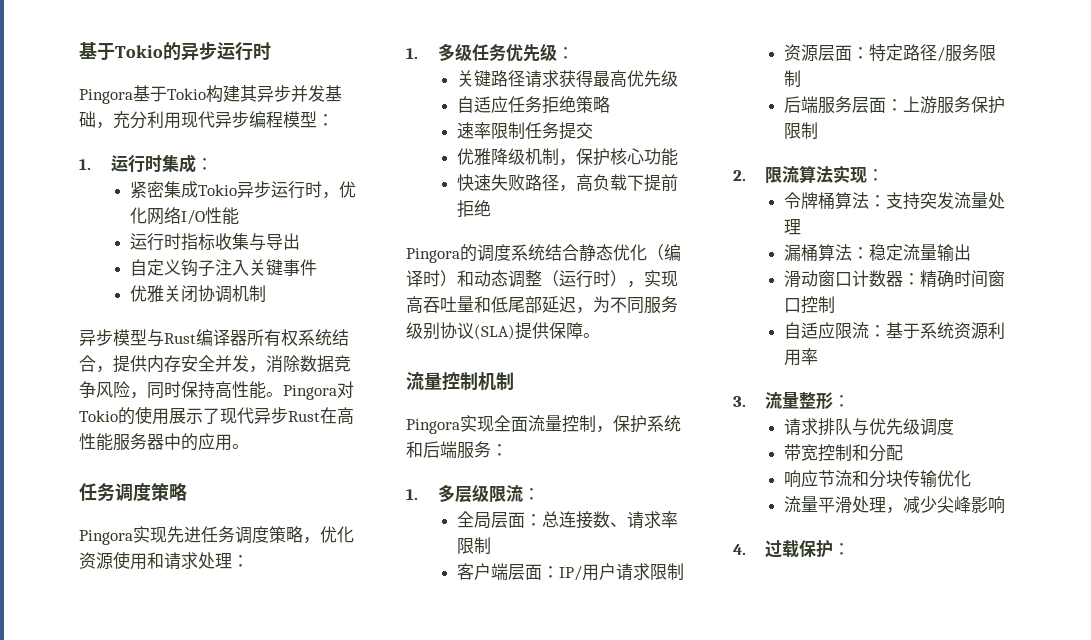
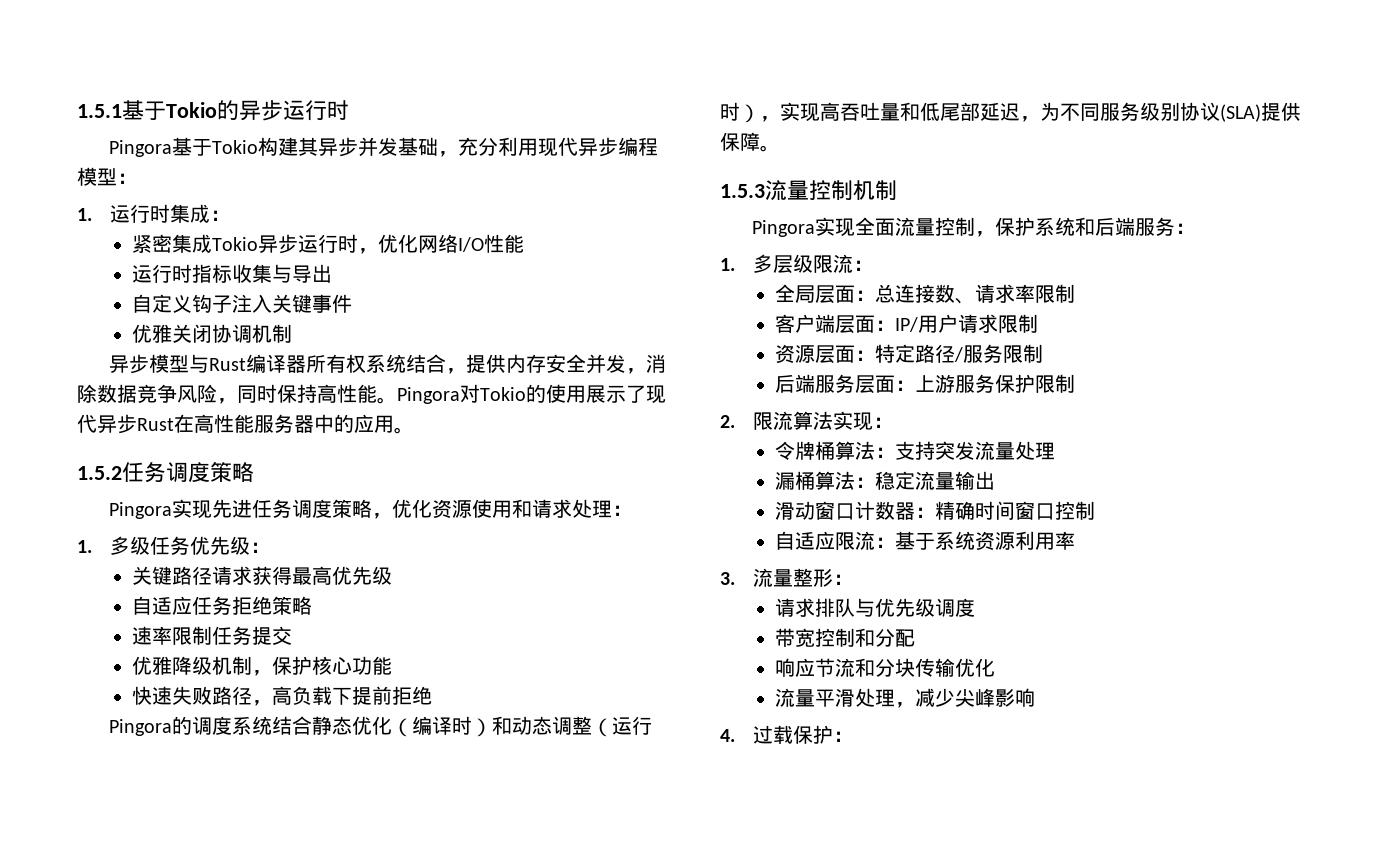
(79, 50) none -> [77,104,122,118] 1.5.1
(249, 446) none -> [77,466,122,480] 1.5.2
(600, 335) none -> [720,184,765,198] 1.5.3

